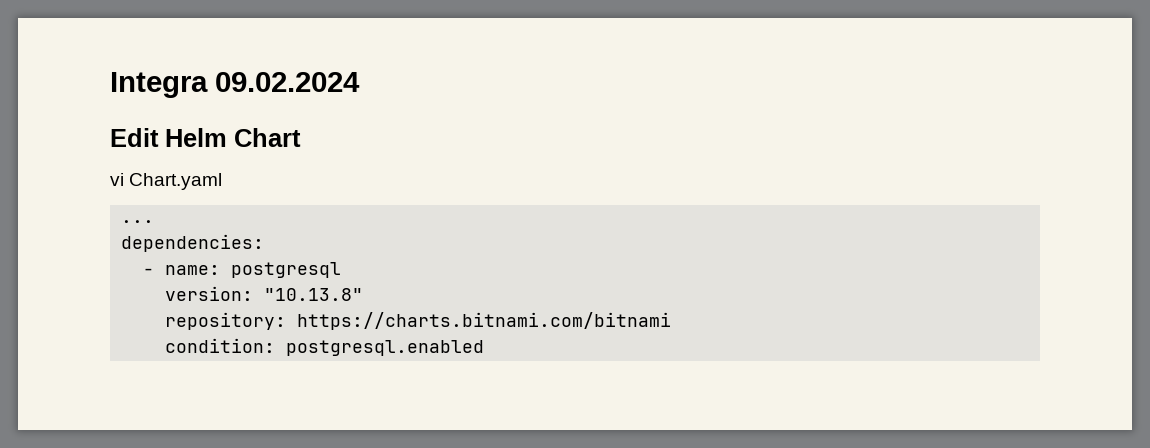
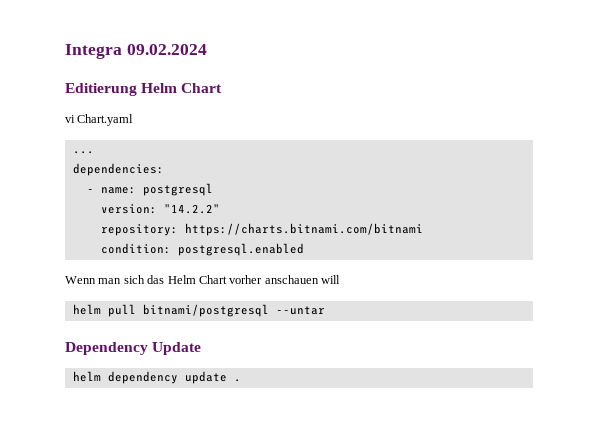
[110,128,159,147] Edit -> [65,83,137,96] Editierung
[264,288,364,301] "10.13.8" -> [163,204,220,214] "14.2.2"
(485, 348) none -> [65,275,340,284] [72,304,325,317] [65,342,202,355] [72,371,241,384] // Wenn man sich das Helm Chart vorher anschauen will // helm pull bitnami/postgresql --untar // Dependency Update // helm dependency update .

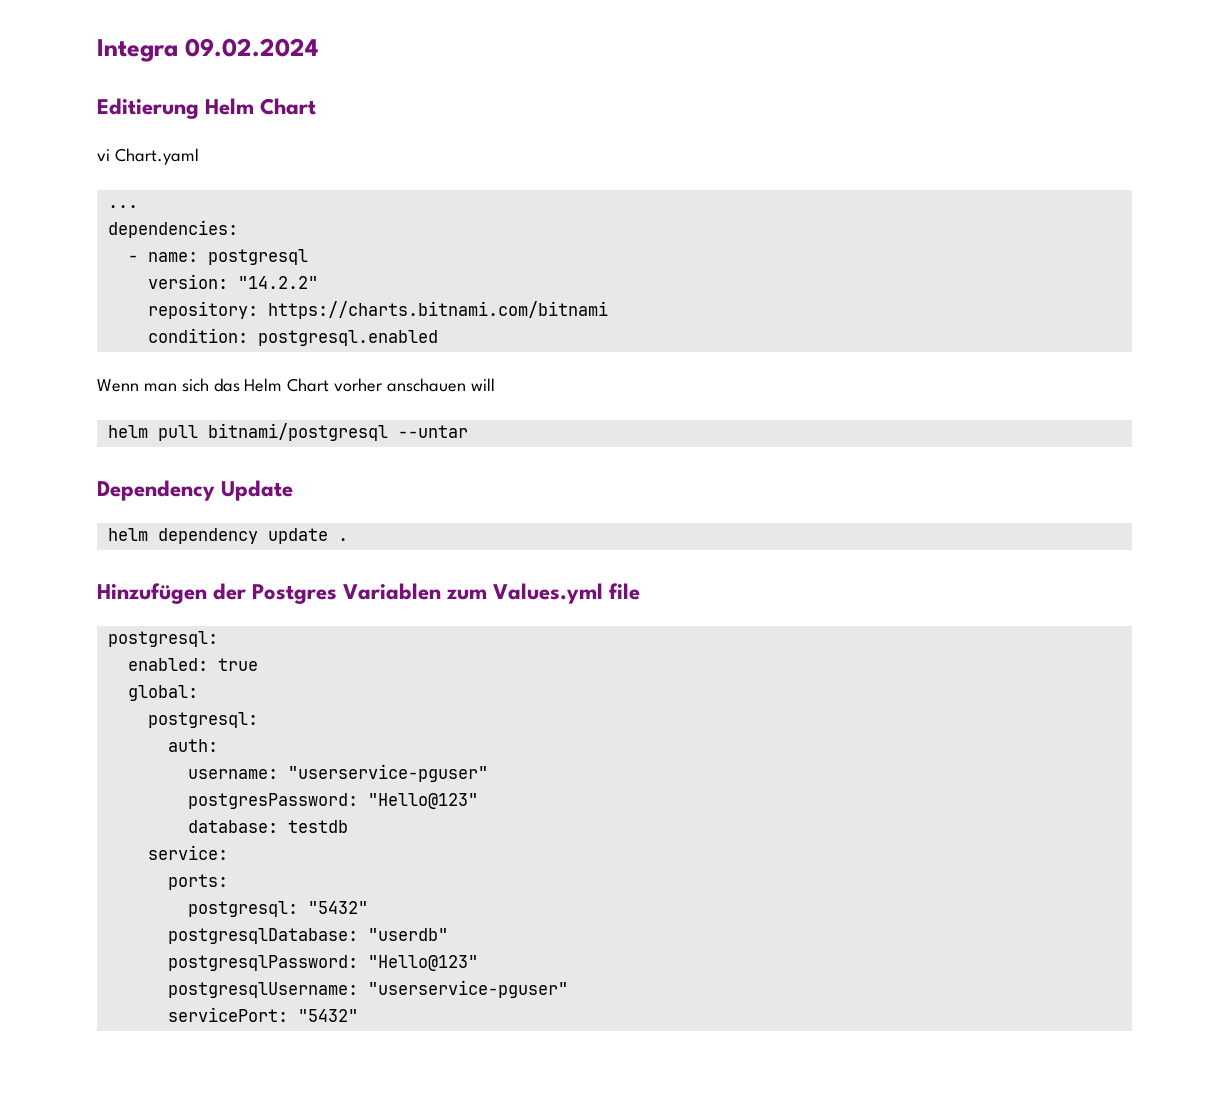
(241, 380) none -> [97,583,641,604] [107,631,218,647] [127,658,258,671] [127,685,198,701] [147,712,258,728] [167,739,218,752] [187,764,488,782] [187,793,478,809] [187,820,348,833] [147,845,228,860] [167,874,228,890] [187,901,368,917] [167,928,448,944] [167,955,478,971] [167,980,568,998] [167,1007,358,1022] // Hinzufügen der Postgres Variablen zum Values.yml file // postgresql: // enabled: true // global: // postgresql: // auth: // username: "userservice-pguser" // postgresPassword: "Hello@123" // database: testdb // service: // ports: // postgresql: "5432" // postgresqlDatabase: "userdb" // postgresqlPassword: "Hello@123" // postgresqlUsername: "userservice-pguser" // servicePort: "5432"

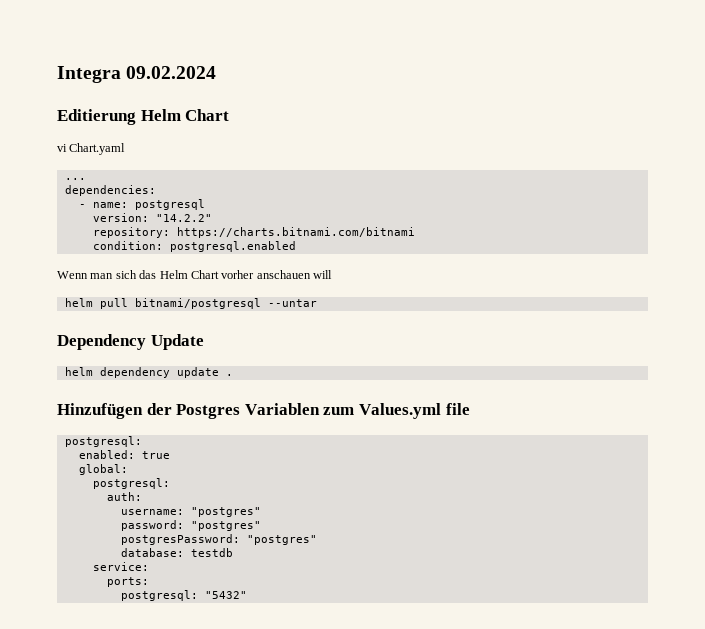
[287,764,488,782] "userservice-pguser" -> [190,507,261,517] [120,520,261,531] "postgres" // password: "postgres"
[367,793,478,809] "Hello@123" -> [246,535,317,545] "postgres"
[167,928,448,944] [167,955,478,971] [167,980,568,998] [167,1007,358,1022] // postgresqlDatabase: "userdb" // postgresqlPassword: "Hello@123" // postgresqlUsername: "userservice-pguser" // servicePort: "5432" -> (247, 595) none

